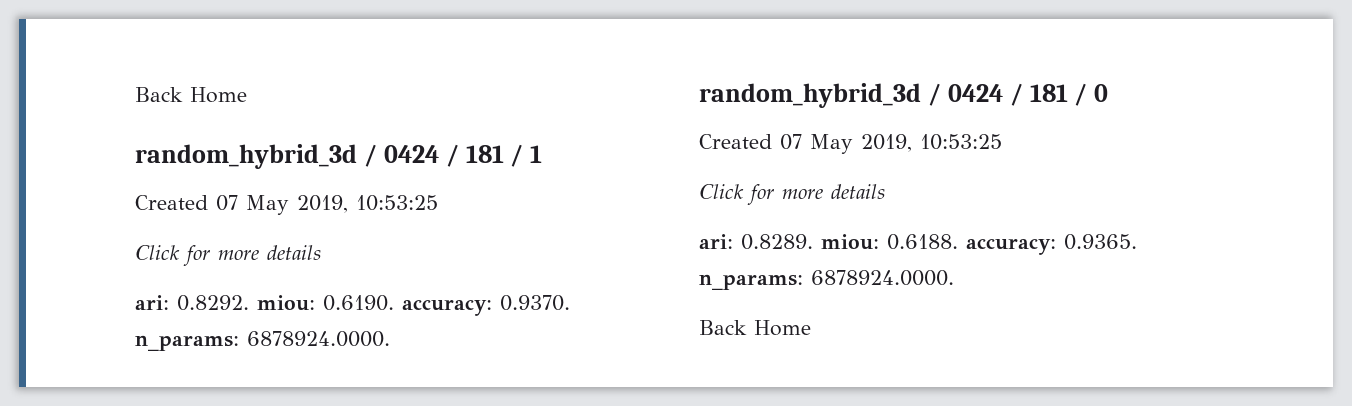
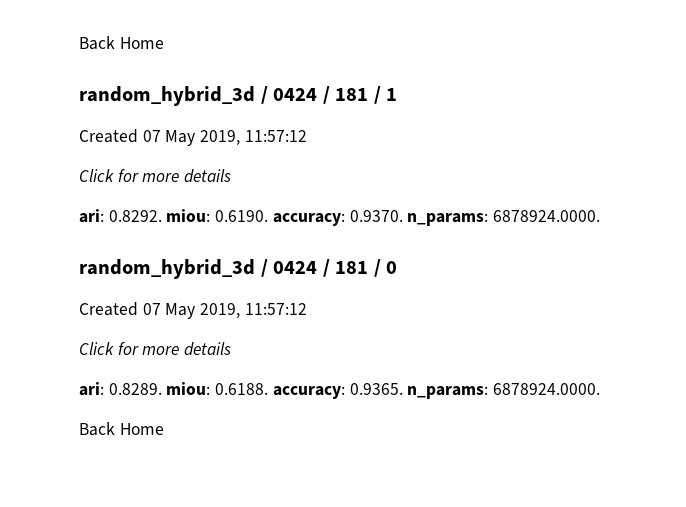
[356,195,438,211] 10:53:25 -> [244,130,307,142] 11:57:12
[920,134,1002,150] 10:53:25 -> [244,303,307,315] 11:57:12

